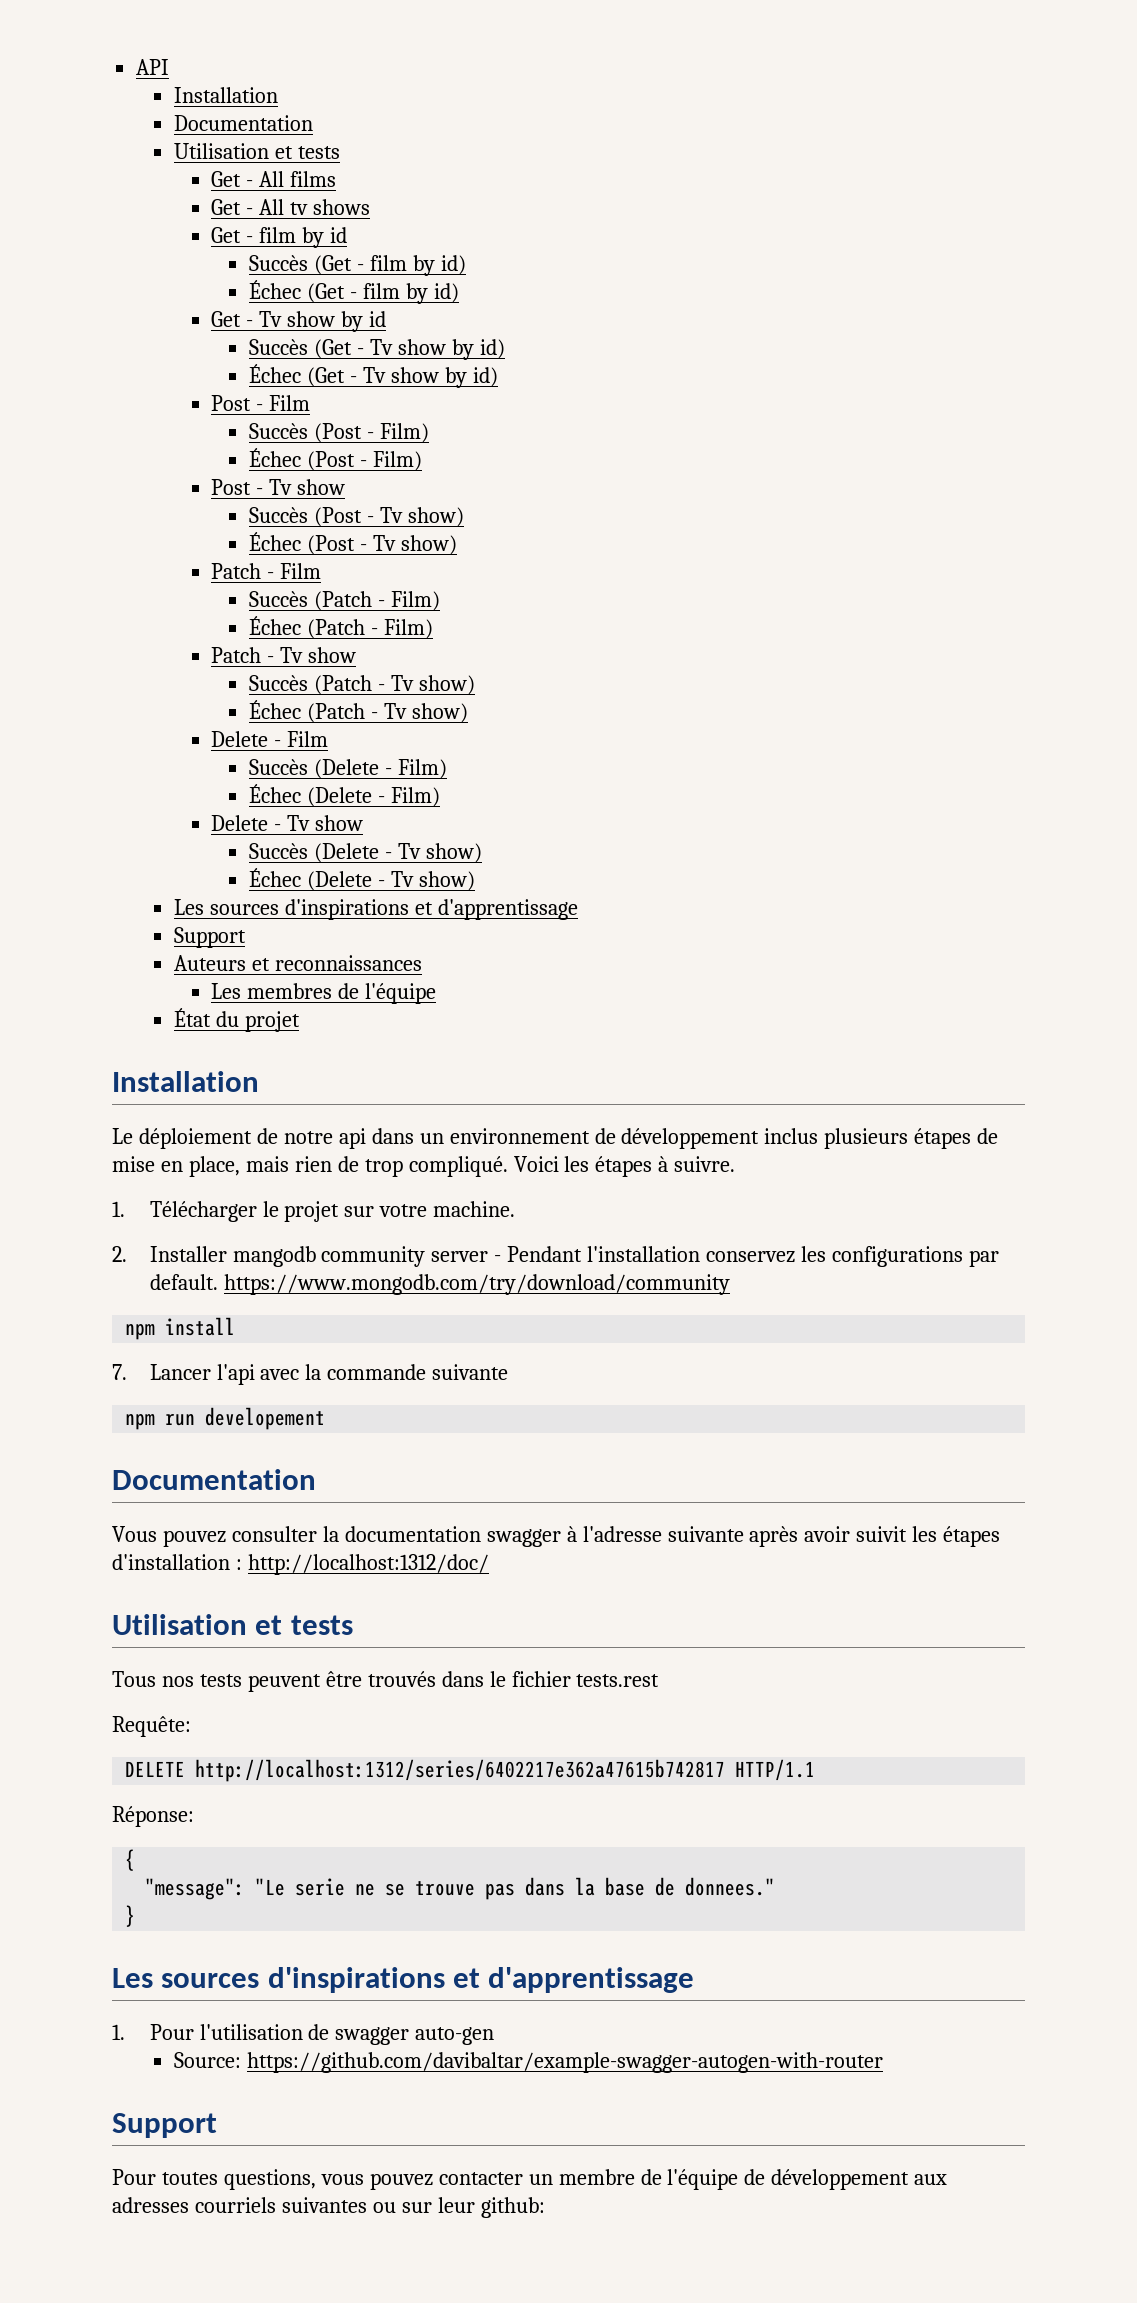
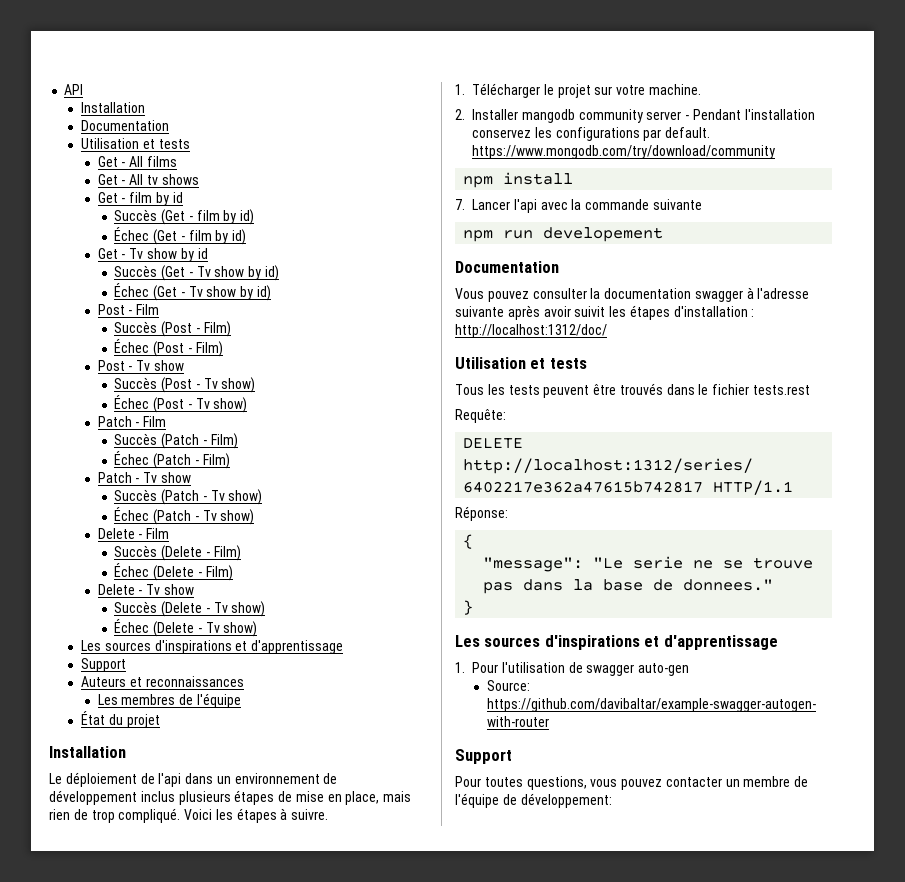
[283,1128,366,1149] notre api -> [158,773,182,787] l'api
[161,1676,194,1687] nos -> [487,384,505,395] les
[771,2169,948,2190] [112,2197,545,2218] développement aux adresses courriels suivantes ou sur leur github: -> [520,793,612,808] développement:

